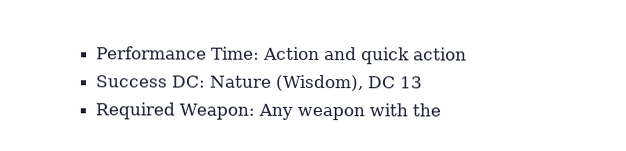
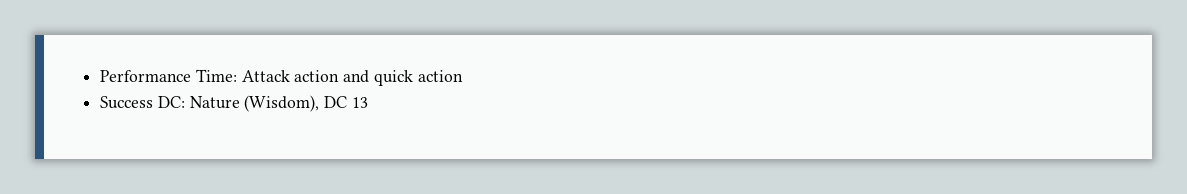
[263,46,321,61] Action -> [241,70,340,82] Attack action
[95,102,442,121] // Required Weapon: Any weapon with the -> (368, 102) none

